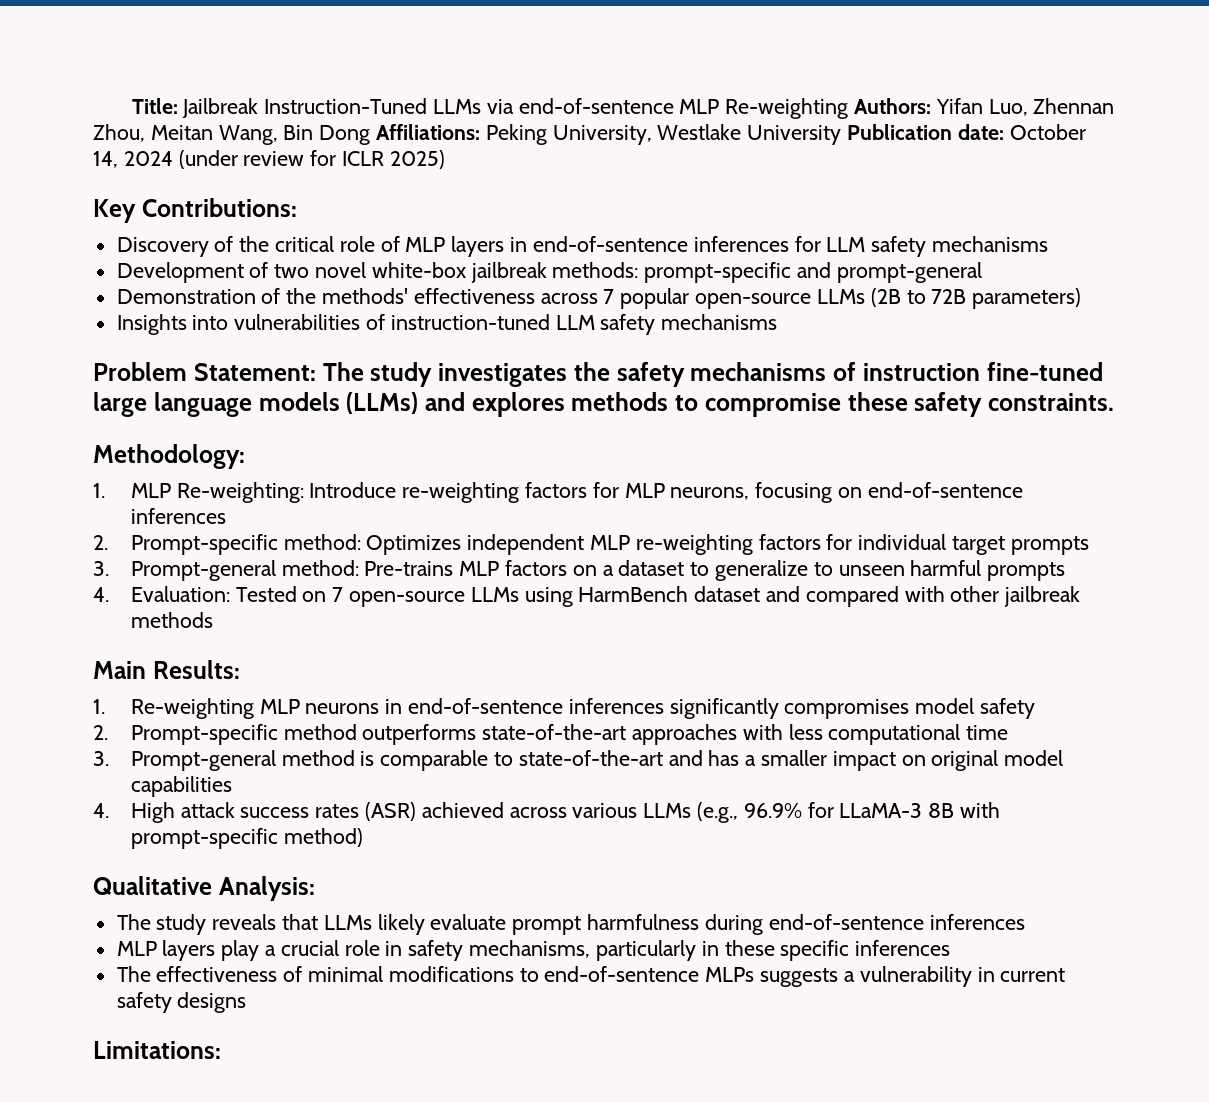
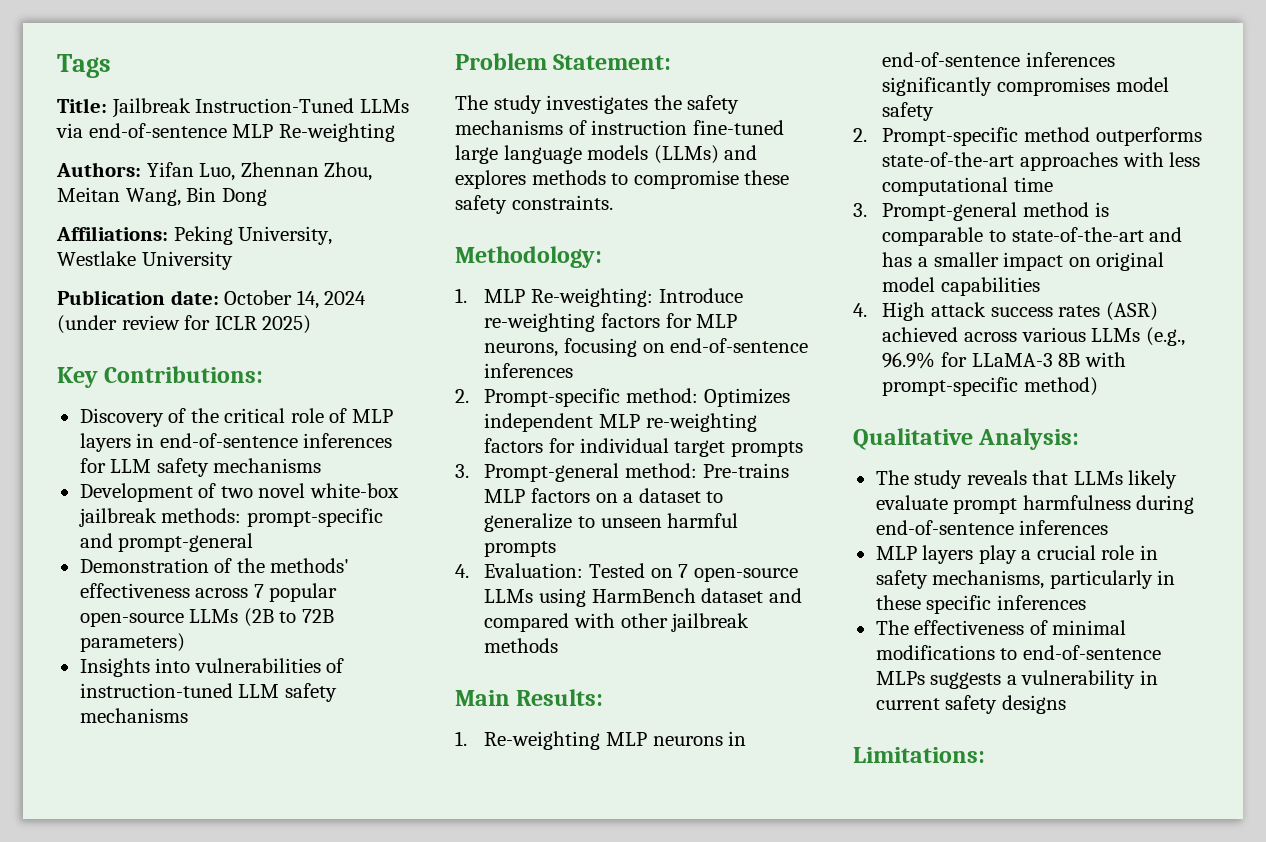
(131, 106) none -> [57,54,111,78] Tags //
(849, 108) none -> (395, 132) //
(371, 135) none -> (267, 197) //
(842, 135) none -> (233, 260) //
(316, 372) none -> (672, 62) //

